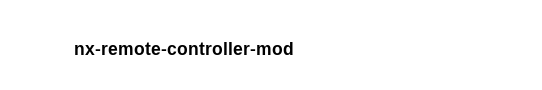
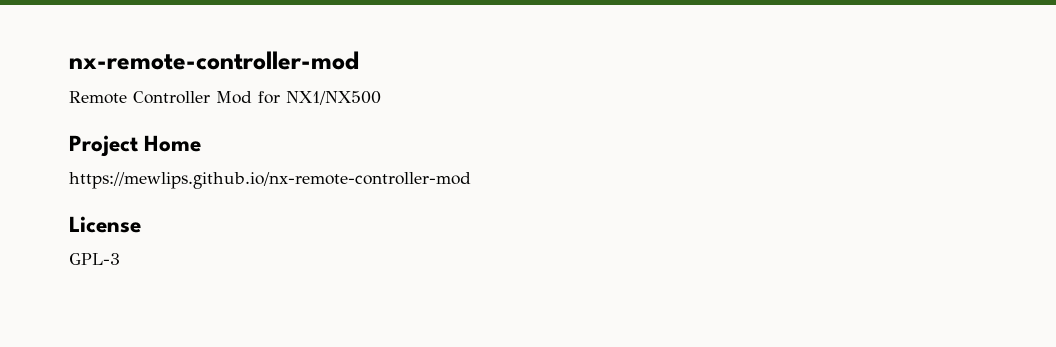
(294, 48) none -> [69,91,381,105] [69,135,202,157] [69,172,471,189] [69,216,141,233] [69,253,120,265] // Remote Controller Mod for NX1/NX500 // Project Home // https://mewlips.github.io/nx-remote-controller-mod // License // GPL-3

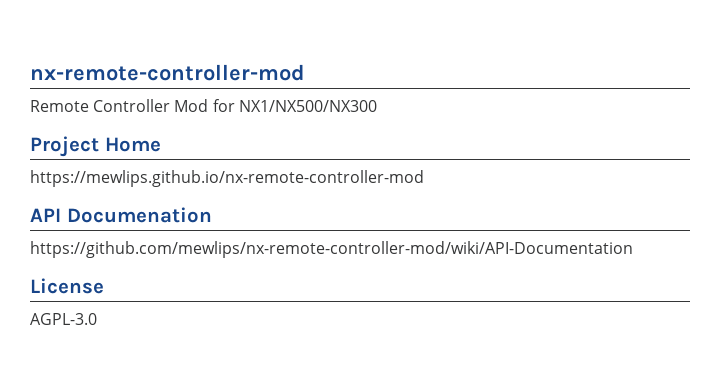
[286,91,381,105] NX1/NX500 -> [238,100,377,112] NX1/NX500/NX300
(471, 180) none -> [30,207,212,223] [30,241,633,258] // API Documenation // https://github.com/mewlips/nx-remote-controller-mod/wiki/API-Documentation
[69,253,120,265] GPL-3 -> [30,313,97,325] AGPL-3.0

